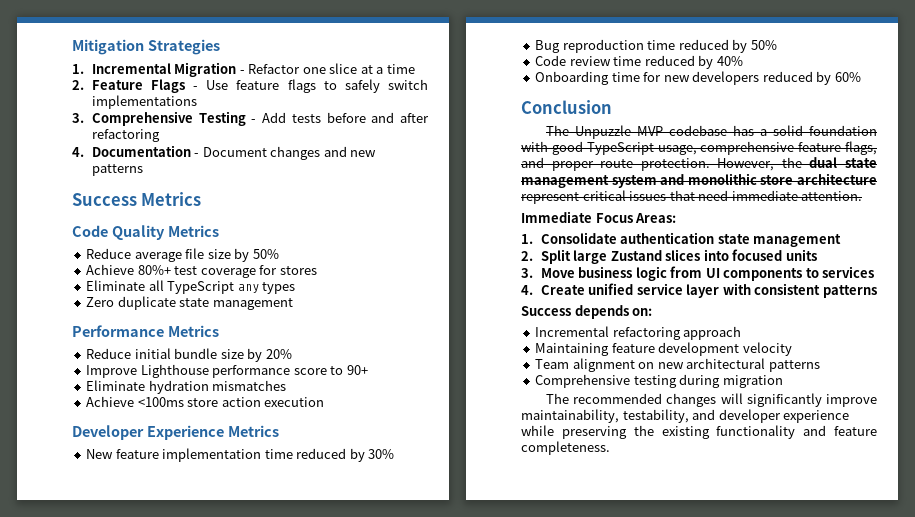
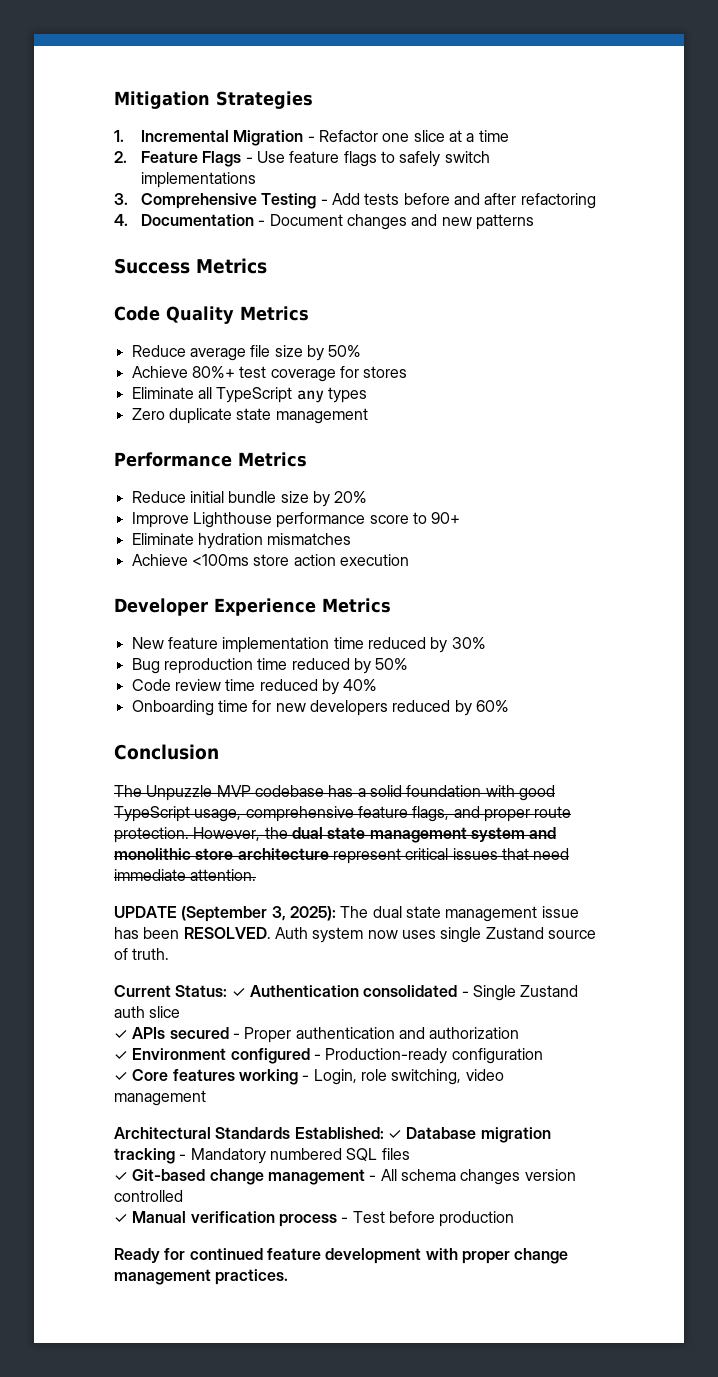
[521,211,677,223] [521,232,842,247] [521,249,817,264] [521,266,875,281] [521,283,877,298] [521,305,653,319] [535,326,742,340] [535,342,792,356] [535,358,820,372] [535,374,783,388] [545,393,877,407] [521,409,850,423] [521,425,877,439] [521,441,610,455] Immediate Focus Areas: // 1. Consolidate authentication state management // 2. Split large Zustand slices into focused units // 3. Move business logic from UI components to services // 4. Create unified service layer with consistent patterns // Success depends on: // Incremental refactoring approach // Maintaining feature development velocity // Team alignment on new architectural patterns // Comprehensive testing during migration // The recommended changes will significantly improve maintainability, testability, and developer experience while preserving the existing functionality and feature completeness. -> [114,906,579,922] [114,927,596,943] [114,948,170,960] [114,985,579,1001] [114,1006,181,1018] [114,1027,520,1043] [114,1048,543,1064] [114,1069,504,1085] [114,1090,206,1106] [114,1127,551,1143] [114,1148,410,1164] [114,1169,576,1185] [114,1190,183,1202] [114,1211,515,1227] [114,1248,569,1264] [114,1269,289,1285] UPDATE (September 3, 2025): The dual state management issue has been RESOLVED. Auth system now uses single Zustand source of truth. // Current Status: ✓ Authentication consolidated - Single Zustand auth slice // ✓ APIs secured - Proper authentication and authorization // ✓ Environment configured - Production-ready configuration // ✓ Core features working - Login, role switching, video management // Architectural Standards Established: ✓ Database migration tracking - Mandatory numbered SQL files // ✓ Git-based change management - All schema changes version controlled // ✓ Manual verification process - Test before production // Ready for continued feature development with proper change management practices.

